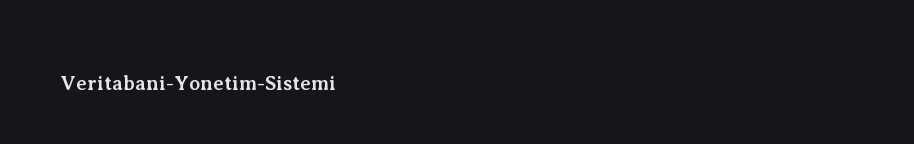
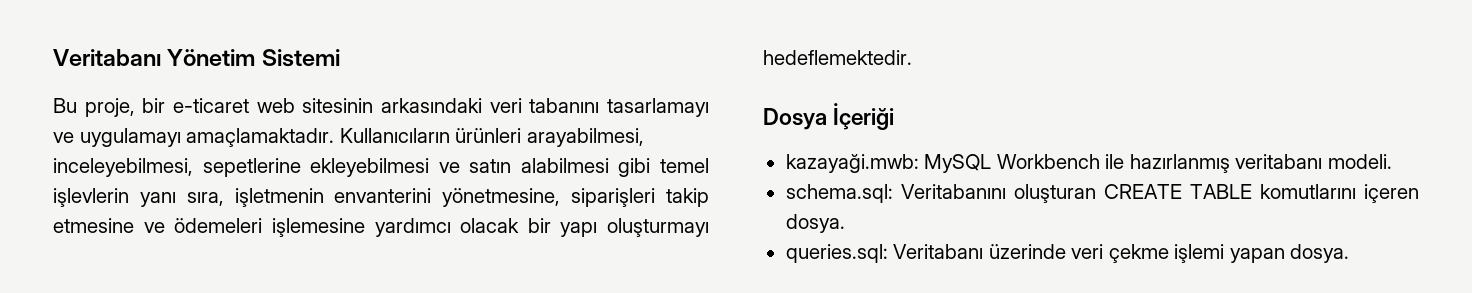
[60,75,336,90] Veritabani-Yonetim-Sistemi -> [53,49,340,67] [53,98,710,117] [53,128,644,147] [53,158,709,177] [53,188,709,207] [53,218,709,237] [763,50,912,65] [763,103,895,130] [785,154,1392,173] [785,184,1419,203] [785,214,845,233] [785,244,1350,263] Veritabanı Yönetim Sistemi // Bu proje, bir e-ticaret web sitesinin arkasındaki veri tabanını tasarlamayı ve uygulamayı amaçlamaktadır. Kullanıcıların ürünleri arayabilmesi, inceleyebilmesi, sepetlerine ekleyebilmesi ve satın alabilmesi gibi temel işlevlerin yanı sıra, işletmenin envanterini yönetmesine, siparişleri takip etmesine ve ödemeleri işlemesine yardımcı olacak bir yapı oluşturmayı hedeflemektedir. // Dosya İçeriği // kazayaği.mwb: MySQL Workbench ile hazırlanmış veritabanı modeli. // schema.sql: Veritabanını oluşturan CREATE TABLE komutlarını içeren dosya. // queries.sql: Veritabanı üzerinde veri çekme işlemi yapan dosya.

